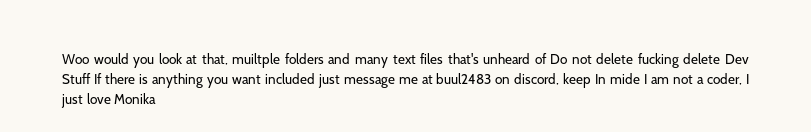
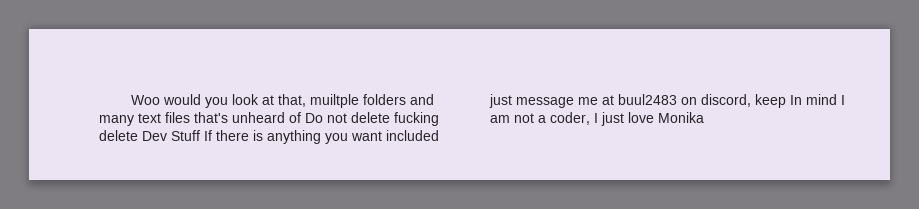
[610,73,641,84] mide -> [806,94,837,105] mind

